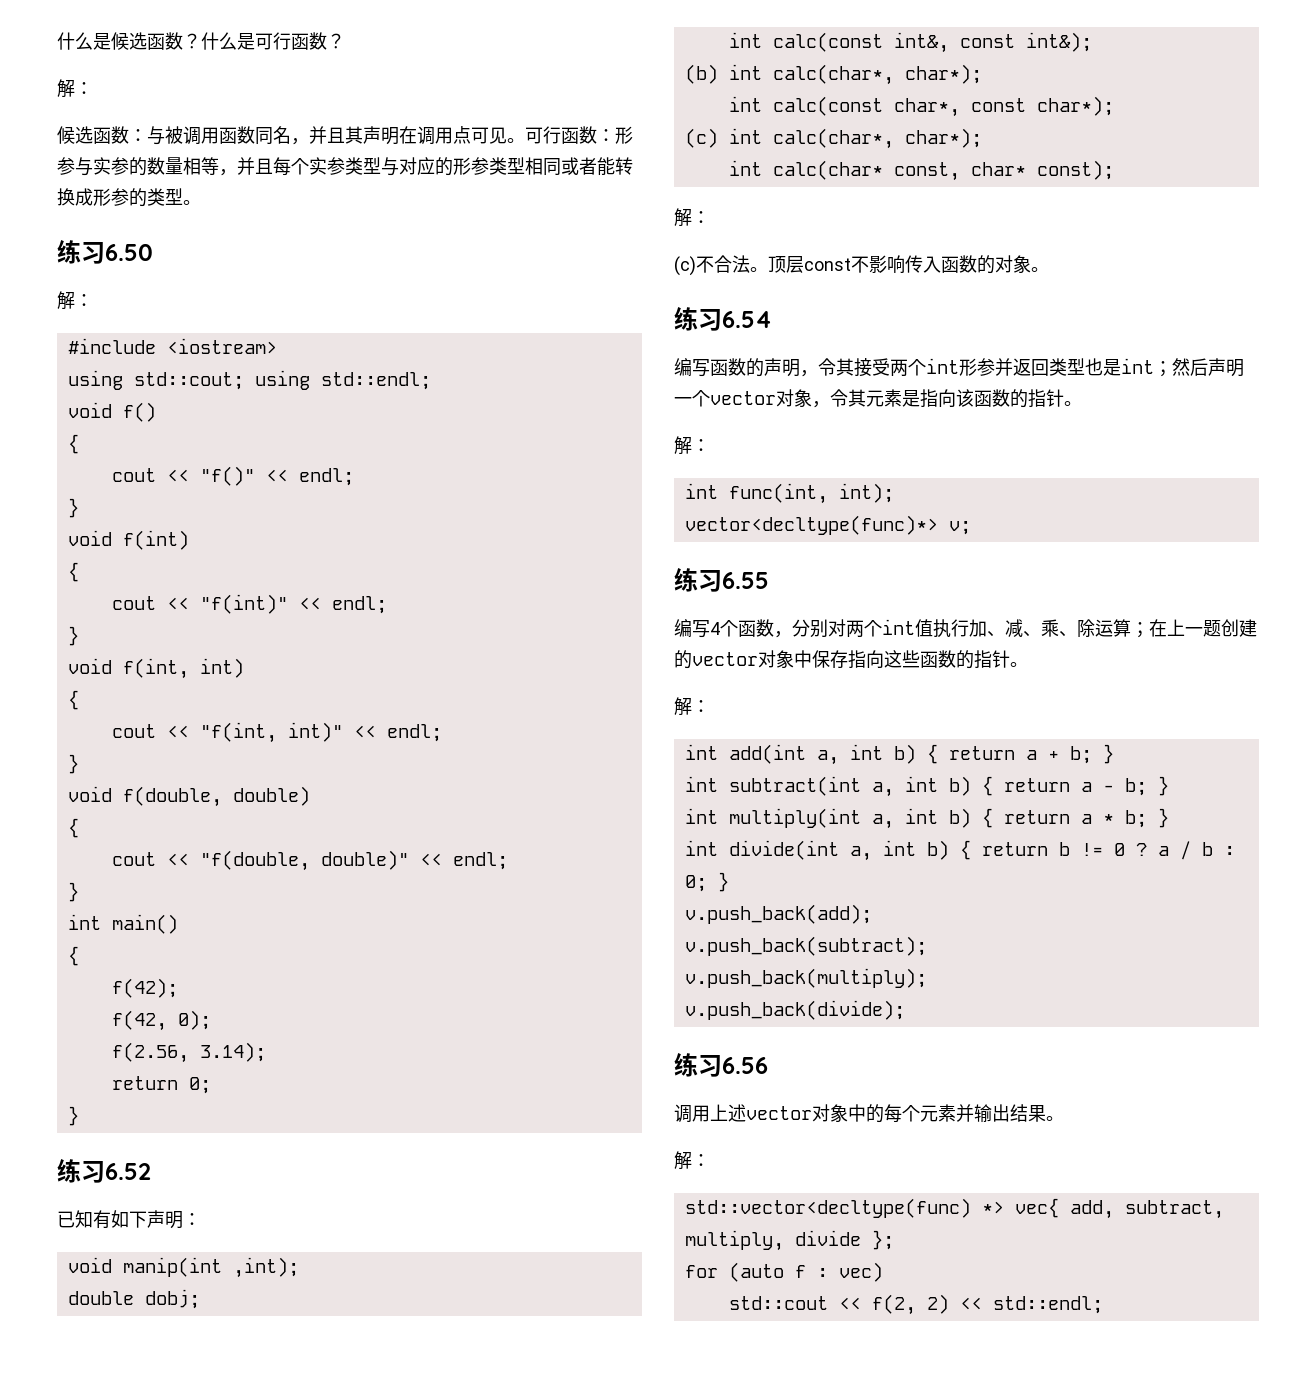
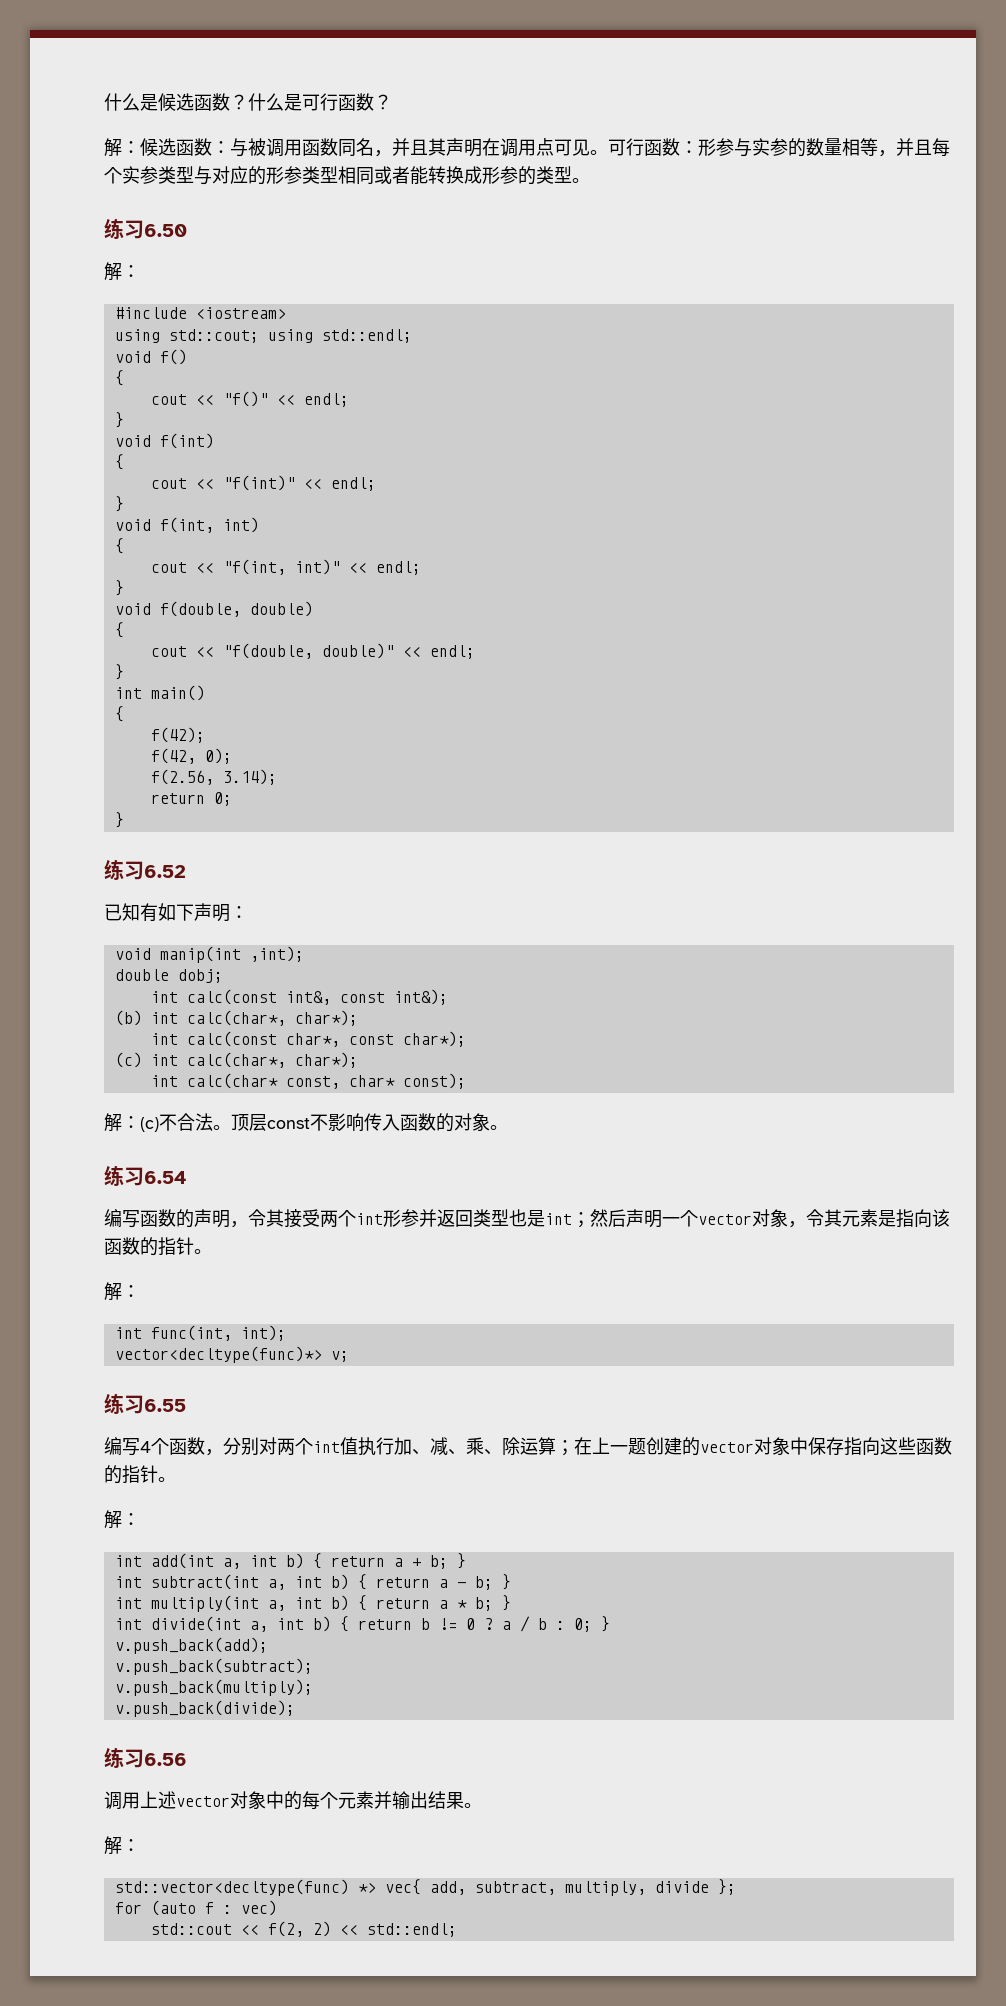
(93, 88) // -> (140, 147) none
(710, 217) // -> (140, 1122) none

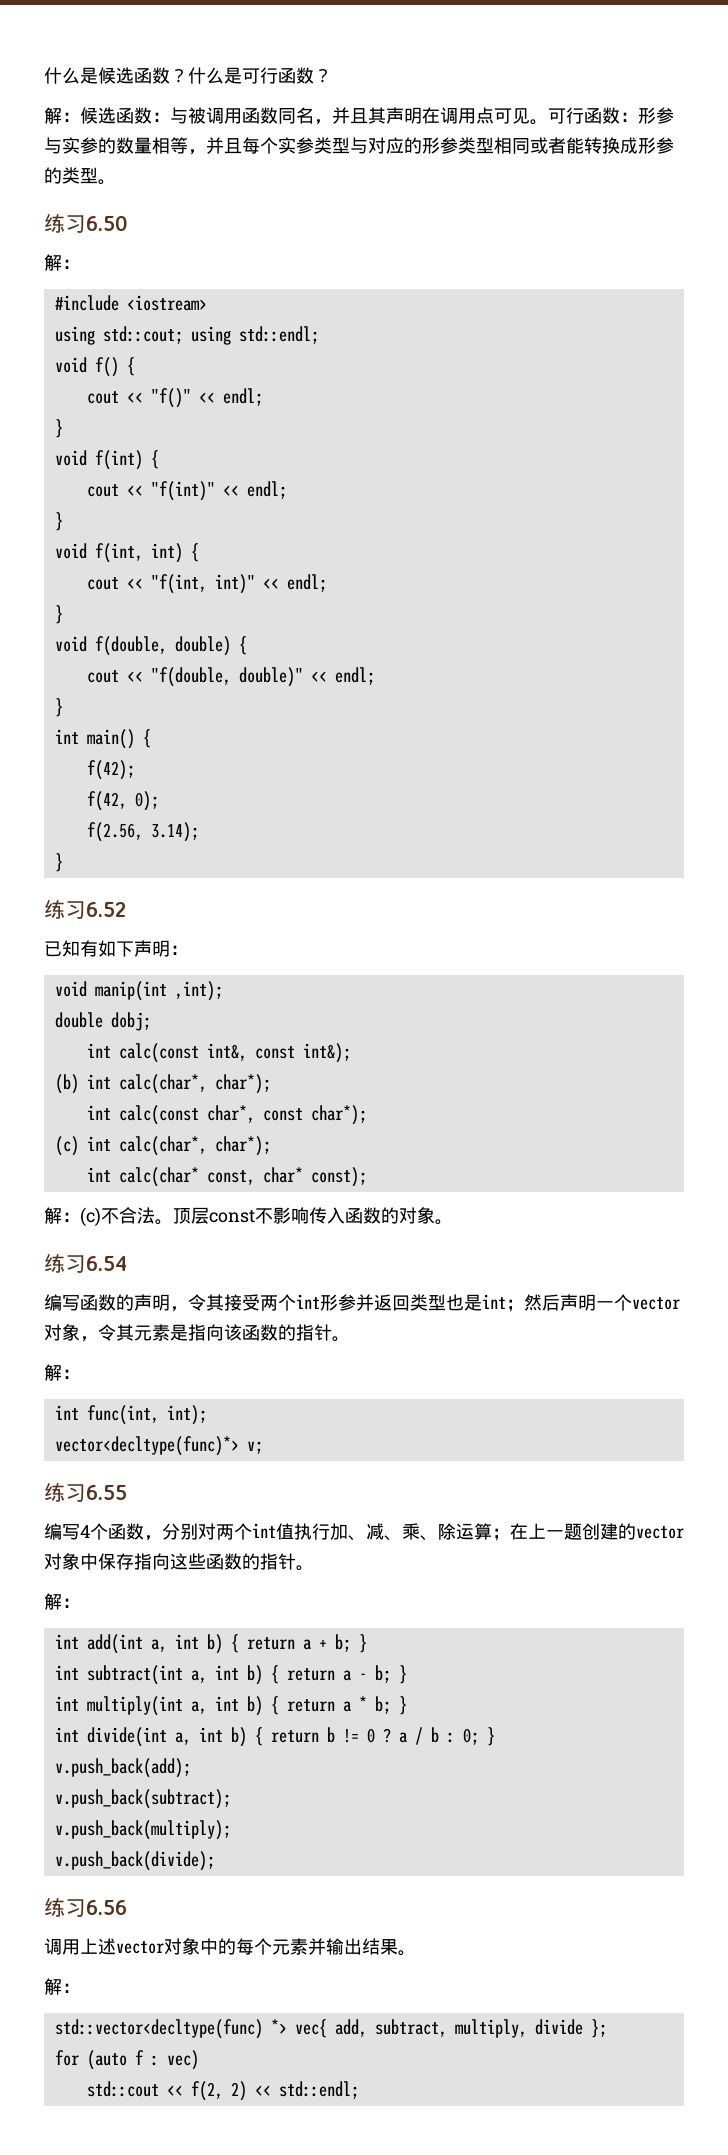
(187, 357) // -> (119, 367) none
(214, 441) // -> (143, 460) none
(259, 525) // -> (183, 553) none
(313, 609) // -> (231, 646) none
(205, 693) // -> (135, 739) none
[150,792,232,806] // return 0; -> (199, 832) none

